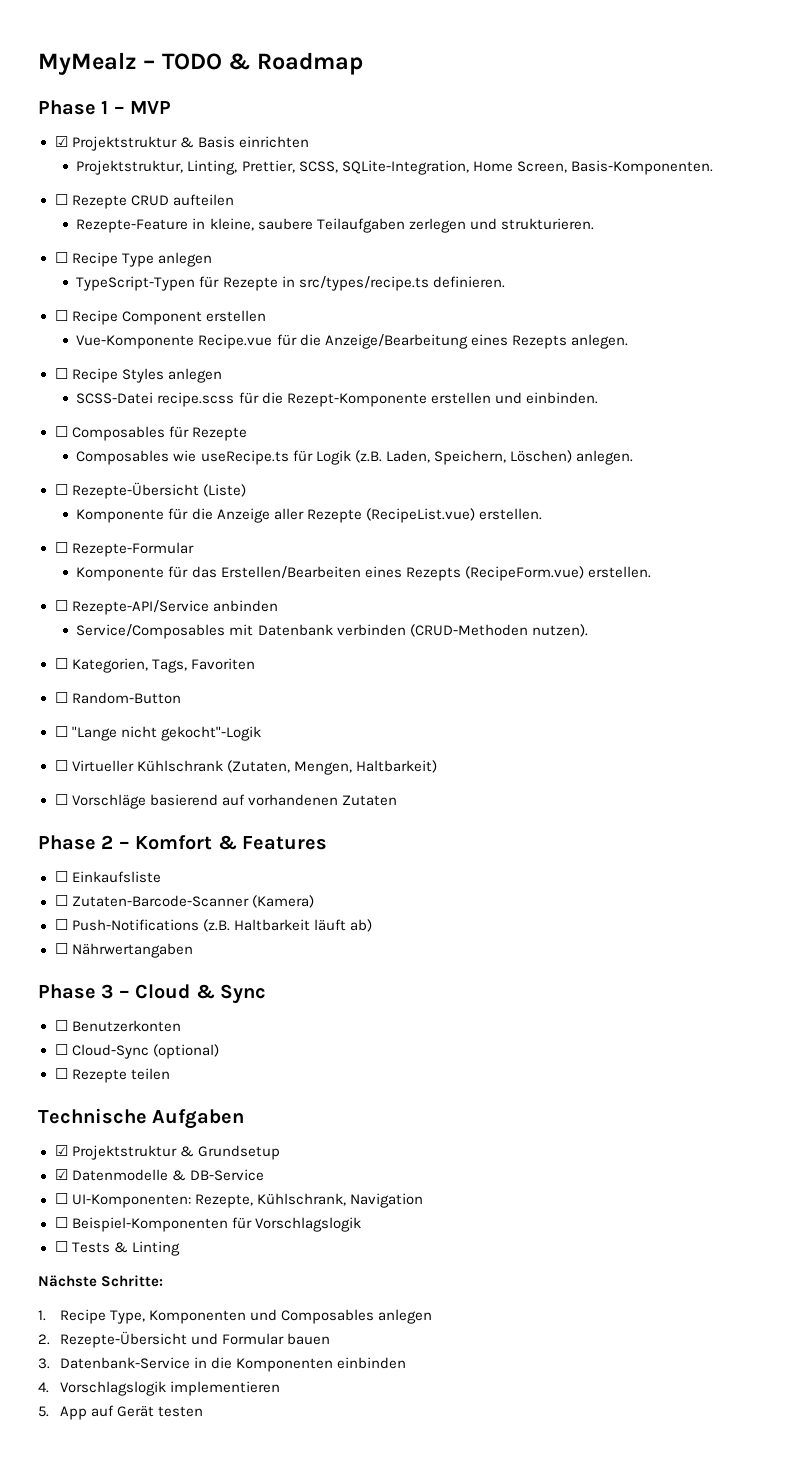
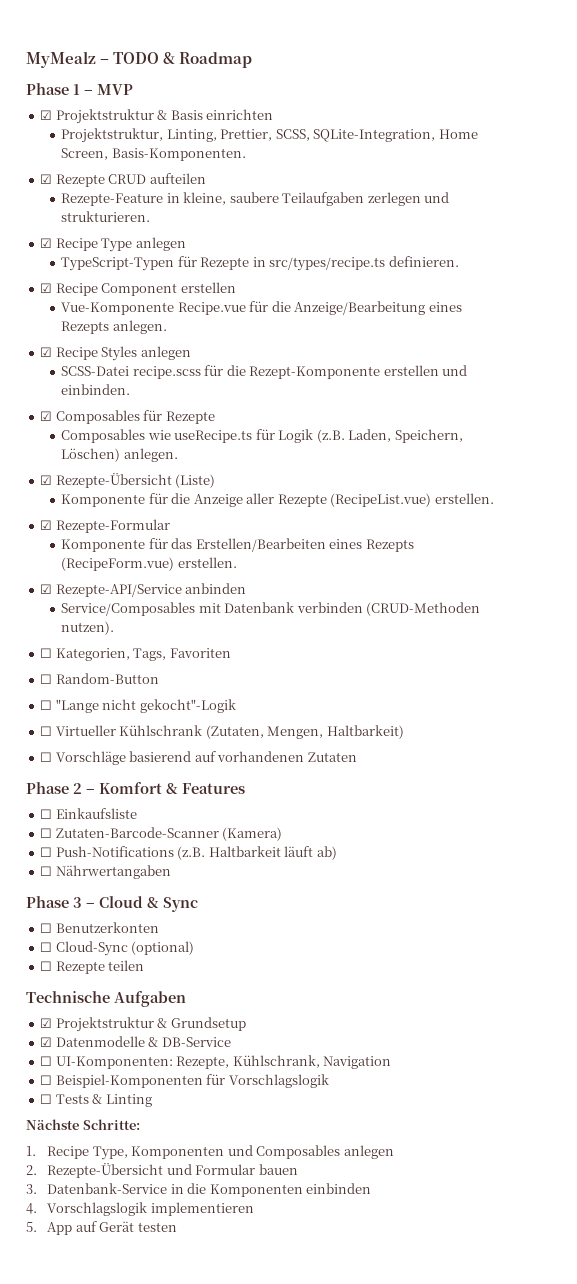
[54,194,68,205] ☐ -> [40,174,53,184] ☑
[54,252,68,263] ☐ -> [40,238,53,248] ☑
[54,310,68,321] ☐ -> [40,283,53,293] ☑
[54,368,68,379] ☐ -> [40,347,53,357] ☑
[54,426,68,437] ☐ -> [40,411,53,421] ☑
[54,484,68,495] ☐ -> [40,475,53,485] ☑
[54,542,68,553] ☐ -> [40,520,53,530] ☑
[54,600,68,611] ☐ -> [40,584,53,594] ☑

